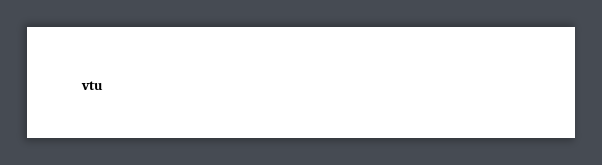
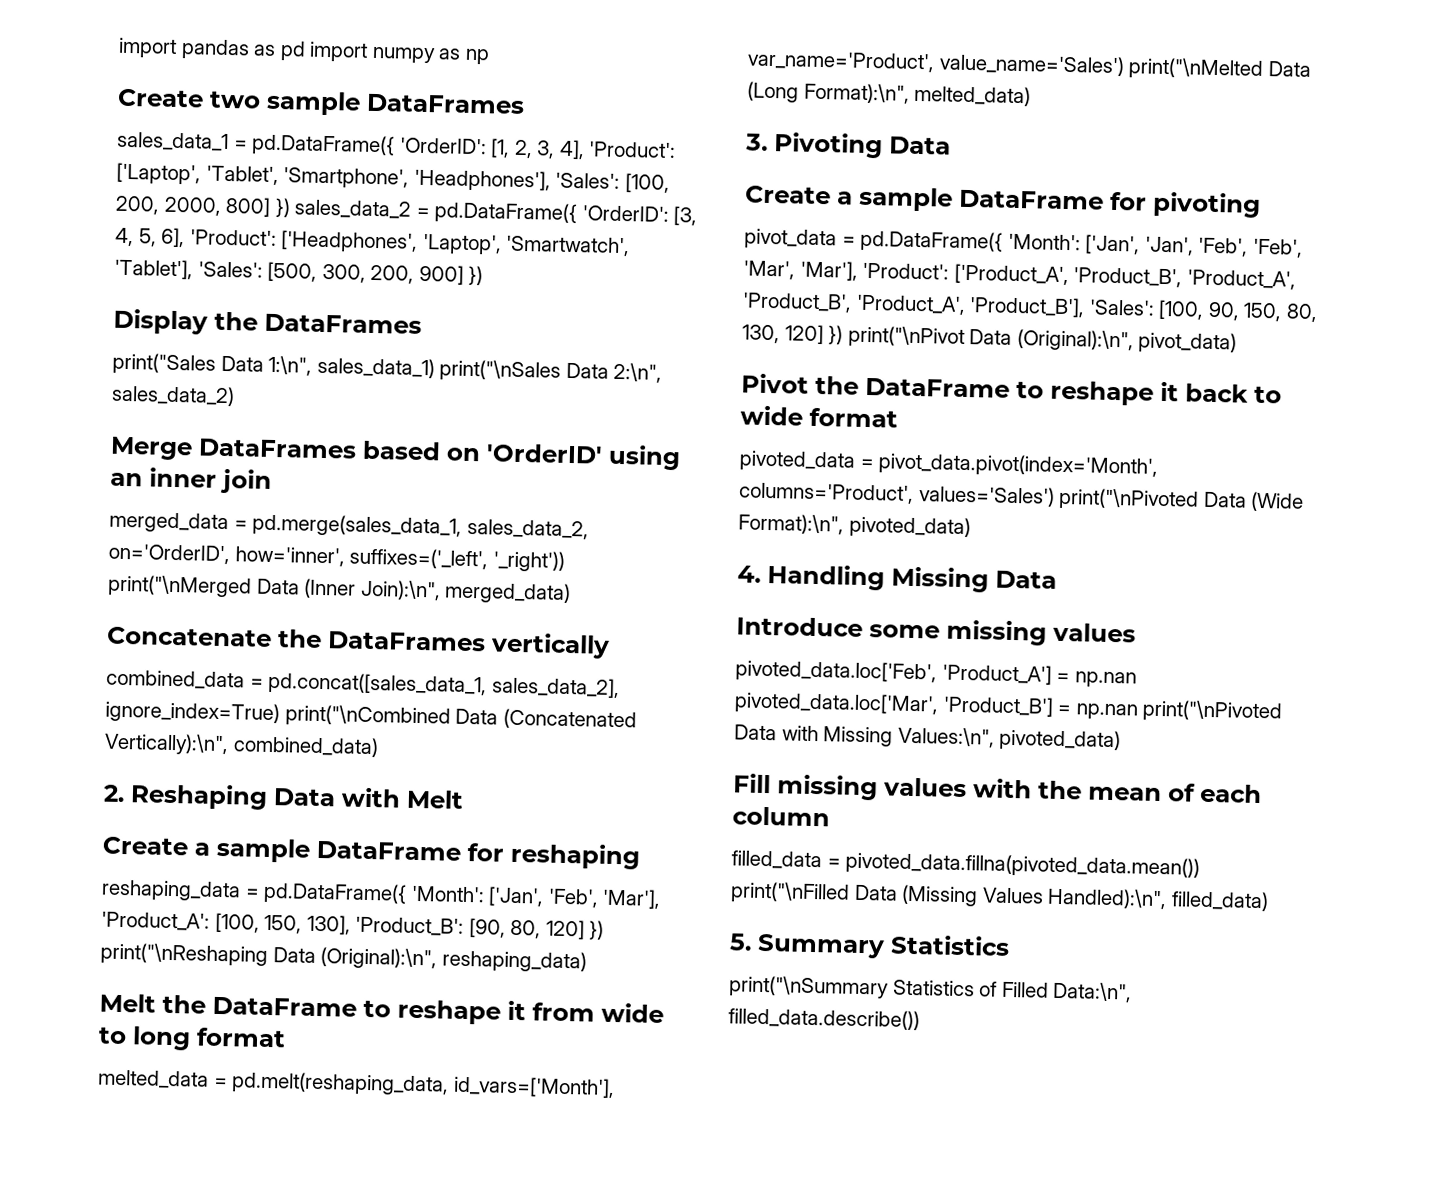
[81,81,103,90] vtu -> [118,37,490,65] [117,88,525,116] [117,131,677,160] [116,162,670,193] [115,195,698,226] [115,227,631,257] [114,258,484,286] [113,308,422,335] [112,352,663,383] [111,384,235,407] [110,436,681,471] [110,467,272,494] [109,511,589,540] [108,543,565,572] [107,574,572,605] [106,626,610,659] [106,669,620,699] [105,700,637,731] [104,732,379,758] [103,783,464,810] [102,836,641,870] [101,879,662,909] [101,911,605,940] [100,942,587,973] [99,993,664,1025] [98,1026,286,1051] [98,1069,615,1099] [747,50,1312,80] [747,81,1032,107] [745,132,951,159] [745,185,1261,218] [744,228,1303,258] [743,260,1296,290] [742,292,1318,323] [742,324,1238,354] [741,373,1282,406] [740,405,898,428] [739,450,1159,478] [739,482,1305,512] [738,513,971,539] [737,564,1057,593] [736,616,1136,646] [735,659,1137,688] [734,691,1284,723] [734,724,1122,752] [733,773,1262,804] [732,806,830,827] [731,850,1201,879] [730,881,1269,912] [729,933,1010,959] [728,975,1133,1003] [728,1007,920,1031] import pandas as pd import numpy as np // Create two sample DataFrames // sales_data_1 = pd.DataFrame({ 'OrderID': [1, 2, 3, 4], 'Product': ['Laptop', 'Tablet', 'Smartphone', 'Headphones'], 'Sales': [100, 200, 2000, 800] }) sales_data_2 = pd.DataFrame({ 'OrderID': [3, 4, 5, 6], 'Product': ['Headphones', 'Laptop', 'Smartwatch', 'Tablet'], 'Sales': [500, 300, 200, 900] }) // Display the DataFrames // print("Sales Data 1:\n", sales_data_1) print("\nSales Data 2:\n", sales_data_2) // Merge DataFrames based on 'OrderID' using an inner join // merged_data = pd.merge(sales_data_1, sales_data_2, on='OrderID', how='inner', suffixes=('_left', '_right')) print("\nMerged Data (Inner Join):\n", merged_data) // Concatenate the DataFrames vertically // combined_data = pd.concat([sales_data_1, sales_data_2], ignore_index=True) print("\nCombined Data (Concatenated Vertically):\n", combined_data) // 2. Reshaping Data with Melt // Create a sample DataFrame for reshaping // reshaping_data = pd.DataFrame({ 'Month': ['Jan', 'Feb', 'Mar'], 'Product_A': [100, 150, 130], 'Product_B': [90, 80, 120] }) print("\nReshaping Data (Original):\n", reshaping_data) // Melt the DataFrame to reshape it from wide to long format // melted_data = pd.melt(reshaping_data, id_vars=['Month'], var_name='Product', value_name='Sales') print("\nMelted Data (Long Format):\n", melted_data) // 3. Pivoting Data // Create a sample DataFrame for pivoting // pivot_data = pd.DataFrame({ 'Month': ['Jan', 'Jan', 'Feb', 'Feb', 'Mar', 'Mar'], 'Product': ['Product_A', 'Product_B', 'Product_A', 'Product_B', 'Product_A', 'Product_B'], 'Sales': [100, 90, 150, 80, 130, 120] }) print("\nPivot Data (Original):\n", pivot_data) // Pivot the DataFrame to reshape it back to wide format // pivoted_data = pivot_data.pivot(index='Month', columns='Product', values='Sales') print("\nPivoted Data (Wide Format):\n", pivoted_data) // 4. Handling Missing Data // Introduce some missing values // pivoted_data.loc['Feb', 'Product_A'] = np.nan pivoted_data.loc['Mar', 'Product_B'] = np.nan print("\nPivoted Data with Missing Values:\n", pivoted_data) // Fill missing values with the mean of each column // filled_data = pivoted_data.fillna(pivoted_data.mean()) print("\nFilled Data (Missing Values Handled):\n", filled_data) // 5. Summary Statistics // print("\nSummary Statistics of Filled Data:\n", filled_data.describe())

